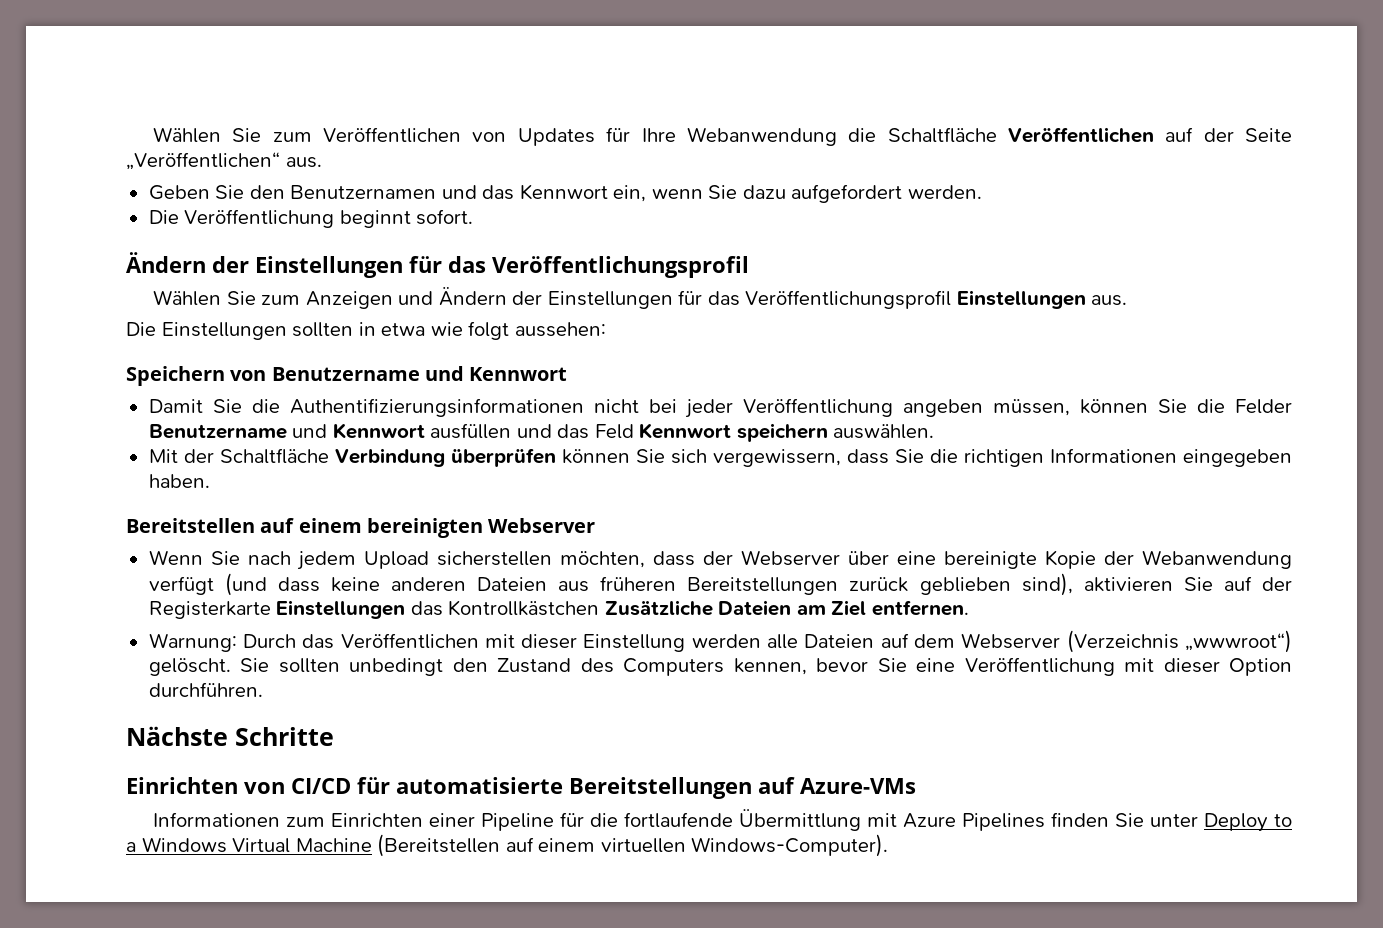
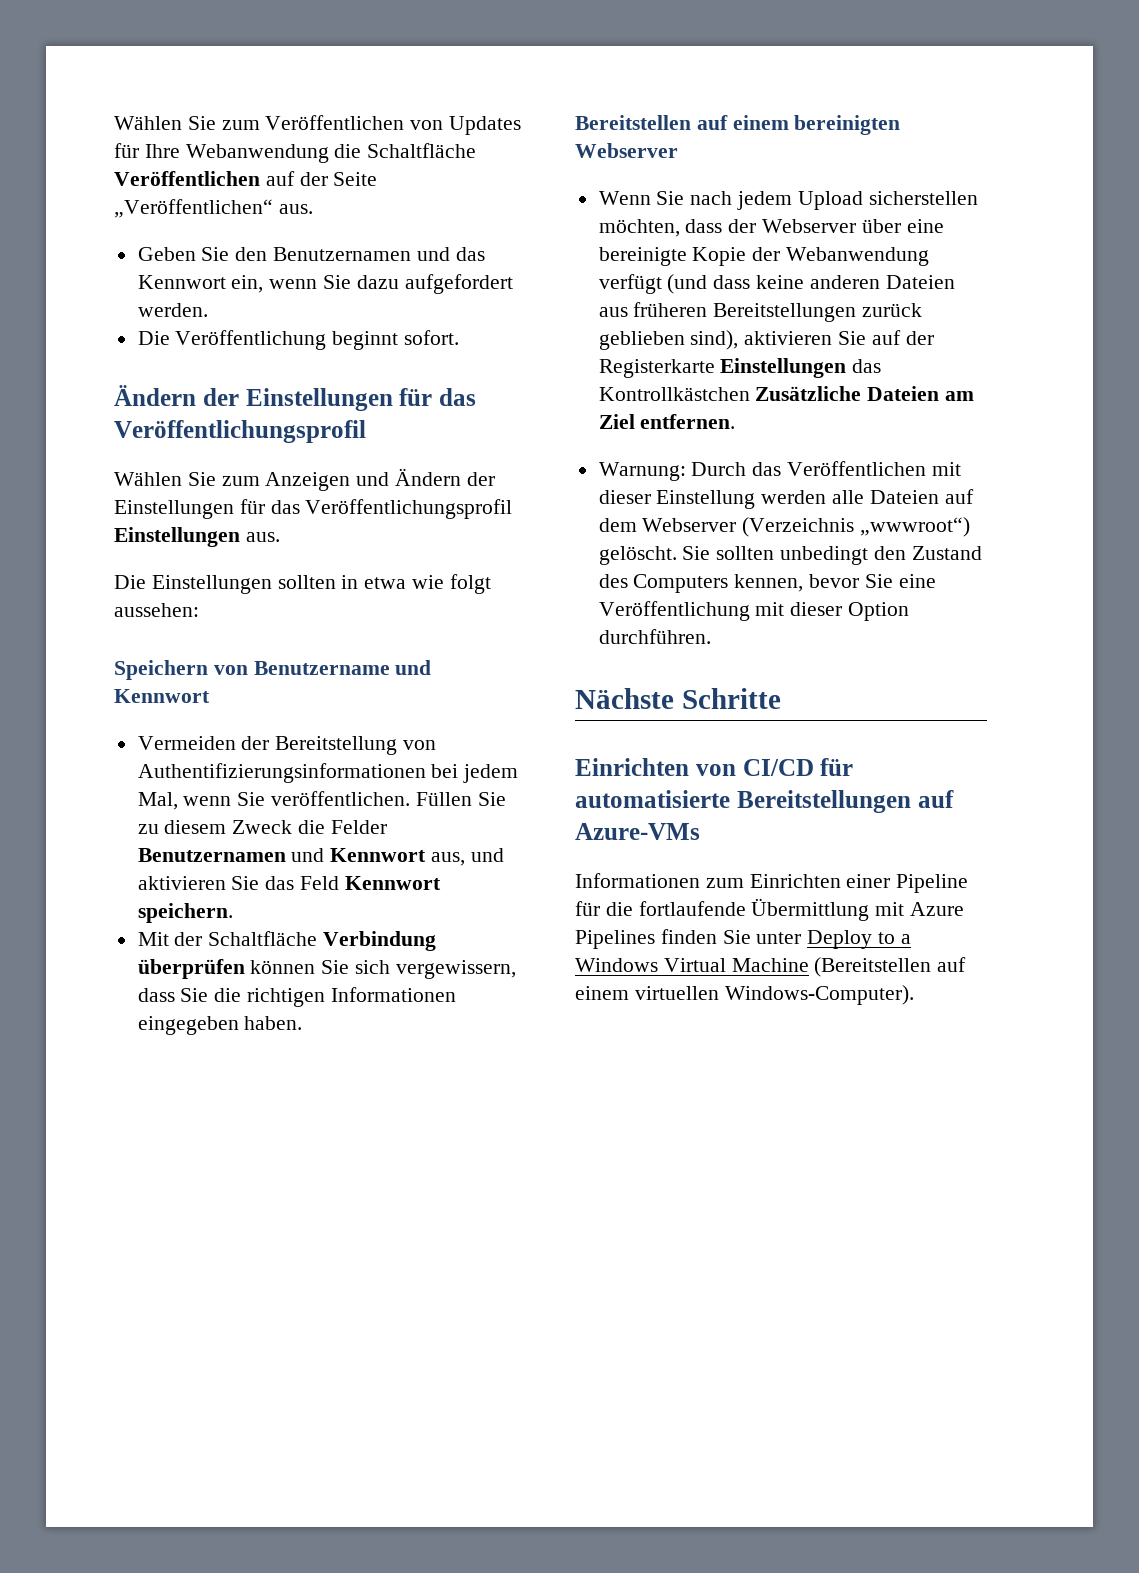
[148,398,1187,418] Damit Sie die Authentifizierungsinformationen nicht bei jeder Veröffentlichung angeben müssen, können Sie -> [137,736,437,755] [137,763,519,783] [137,791,506,810] [137,820,293,834] Vermeiden der Bereitstellung von Authentifizierungsinformationen bei jedem Mal, wenn Sie veröffentlichen. Füllen Sie zu diesem Zweck
[148,423,552,439] Benutzername und Kennwort ausfüllen und -> [137,848,504,866] [137,876,260,890] Benutzernamen und Kennwort aus, und aktivieren Sie
[736,423,935,442] speichern auswählen. -> [137,903,233,923] speichern.

